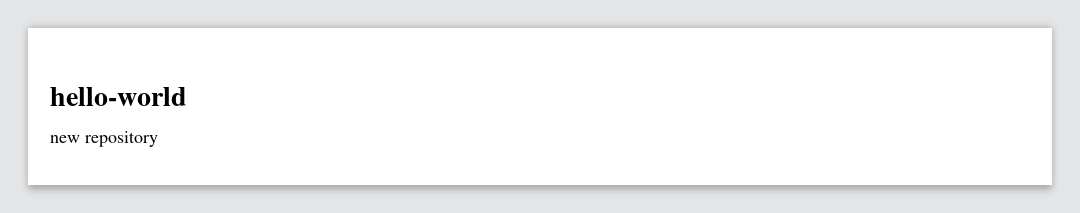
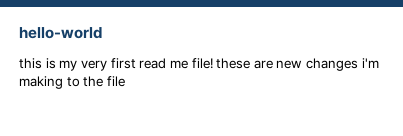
[50,131,158,147] new repository -> [19,58,379,71] [19,76,125,89] this is my very first read me file! these are new changes i'm making to the file

